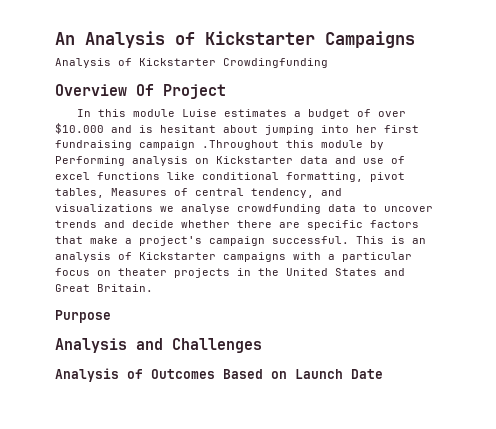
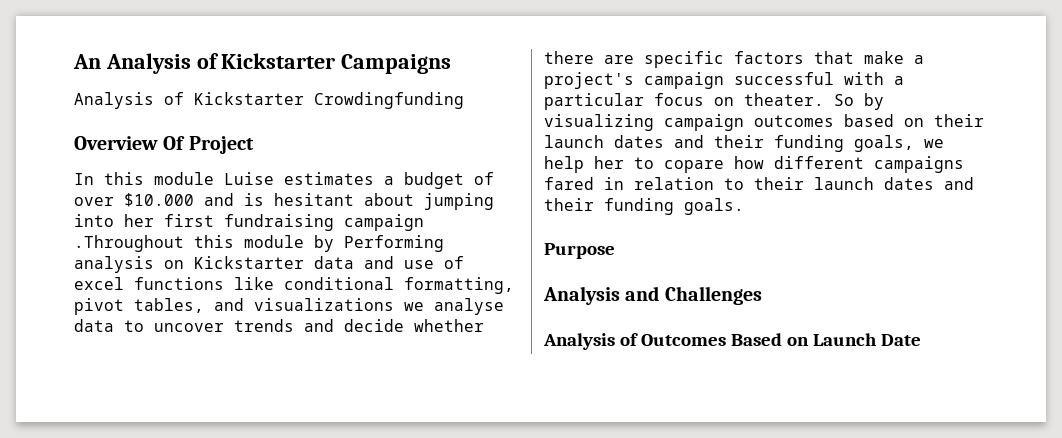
[111,188,314,198] Measures of central tendency, -> (204, 305) none
[237,204,321,214] crowdfunding -> (504, 306) none
[272,236,426,244] [55,252,286,262] successful. This is an analysis of Kickstarter campaigns -> [734,72,834,85] successful
[118,268,405,278] [55,284,153,292] theater projects in the United States and Great Britain. -> [744,93,884,110] [544,114,984,131] [544,135,944,152] [544,156,964,173] [544,177,974,190] [544,198,744,215] theater. So by visualizing campaign outcomes based on their launch dates and their funding goals, we help her to copare how different campaigns fared in relation to their launch dates and their funding goals.

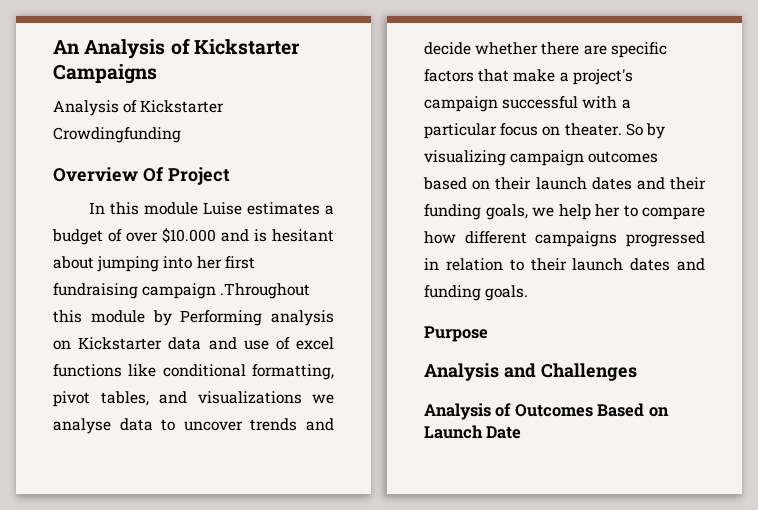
[664,160,724,173] copare -> [642,207,705,220] compare
[544,177,594,190] fared -> [626,231,705,247] progressed
[544,198,594,211] their -> (705, 264) none

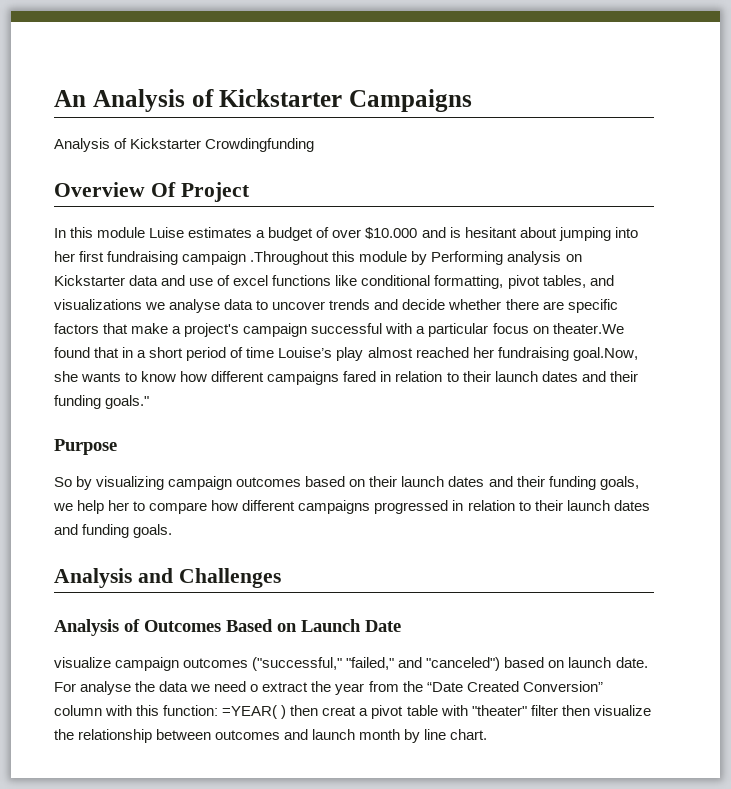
[564,123,622,136] theater. -> [552,323,624,334] [54,347,638,361] [54,371,638,385] [54,395,150,409] [54,439,117,455] theater.We found that in a short period of time Louise’s play almost reached her fundraising goal.Now, she wants to know how different campaigns fared in relation to their launch dates and their funding goals." // Purpose //
[424,326,488,342] // Purpose -> (173, 531) none
(522, 432) none -> [54,657,648,671] [54,681,603,695] [54,705,651,719] [54,729,488,743] // visualize campaign outcomes ("successful," "failed," and "canceled") based on launch date. For analyse the data we need o extract the year from the “Date Created Conversion” column with this function: =YEAR( ) then creat a pivot table with "theater" filter then visualize the relationship between outcomes and launch month by line chart.

